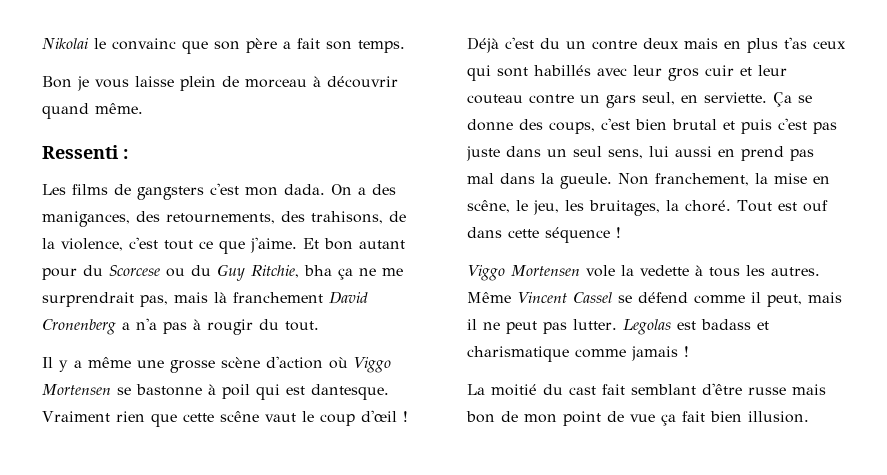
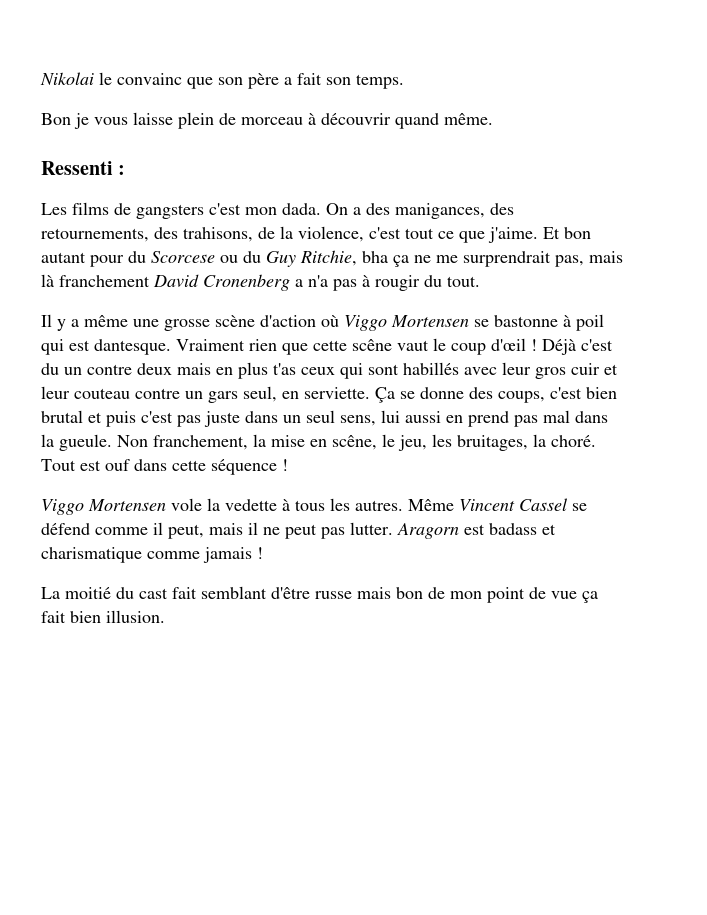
[622,319,671,335] Legolas -> [397,523,459,539] Aragorn

